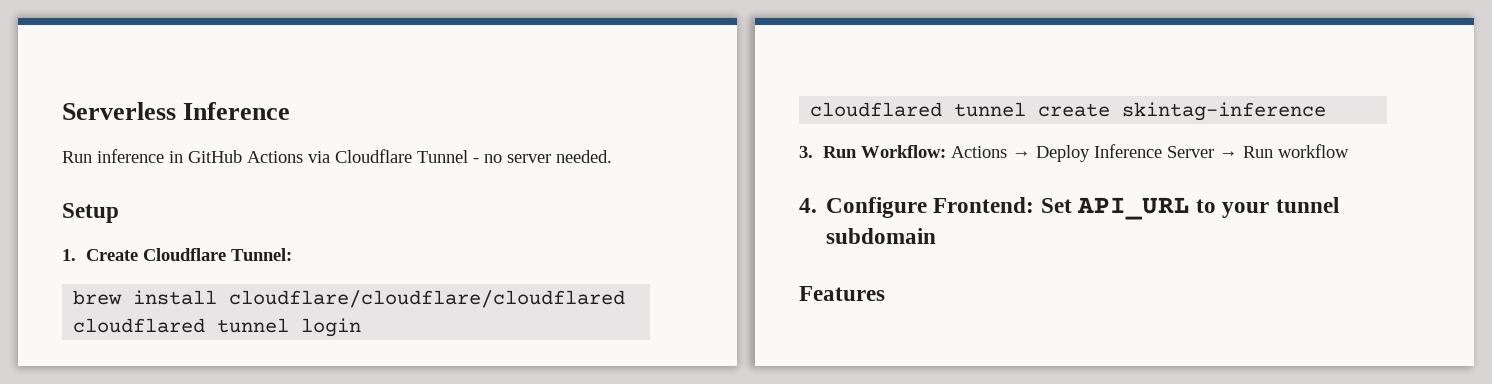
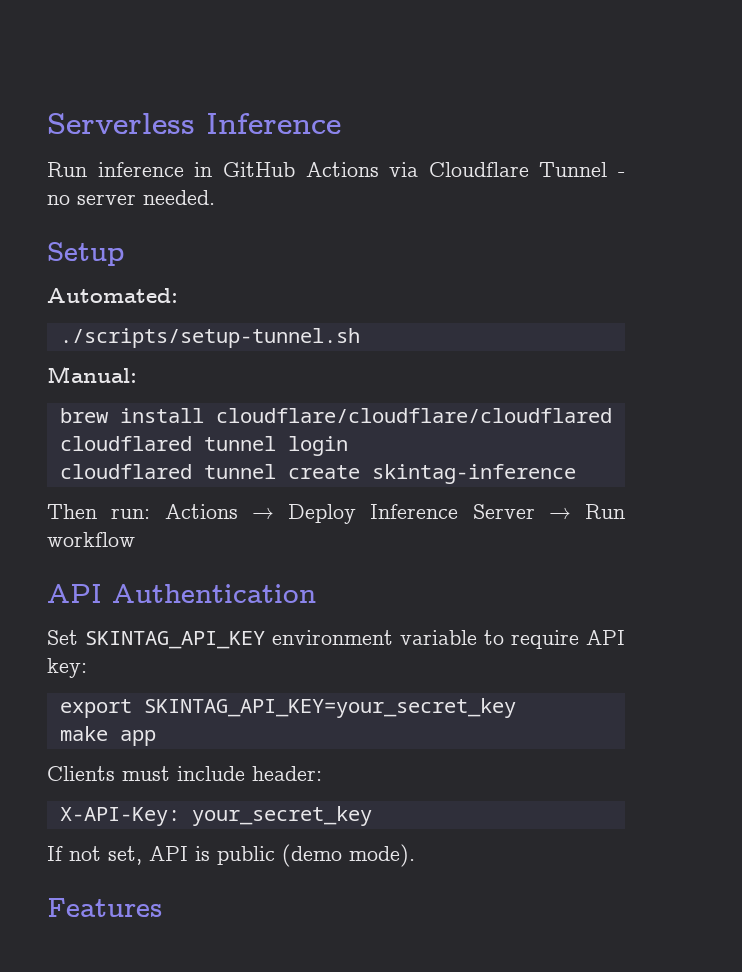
[62,248,292,261] 1. Create Cloudflare Tunnel: -> [47,288,178,303] [59,328,360,348] [47,366,137,383] Automated: // ./scripts/setup-tunnel.sh // Manual:
[799,145,946,158] 3. Run Workflow: -> [47,504,151,519] Then run:
[799,197,1339,220] [826,228,937,244] 4. Configure Frontend: Set API_URL to your tunnel subdomain -> [47,584,316,603] [47,630,625,649] [47,658,87,678] [59,698,516,718] [59,726,156,746] [47,766,322,781] [59,806,372,826] [47,844,415,867] API Authentication // Set SKINTAG_API_KEY environment variable to require API key: // export SKINTAG_API_KEY=your_secret_key // make app // Clients must include header: // X-API-Key: your_secret_key // If not set, API is public (demo mode).

